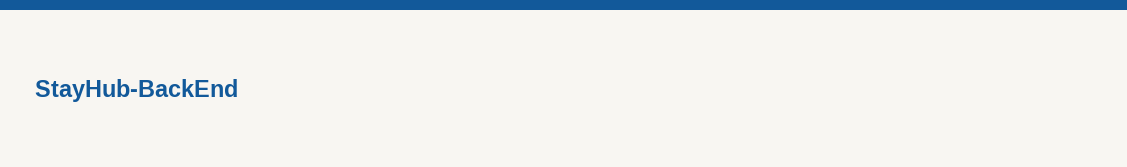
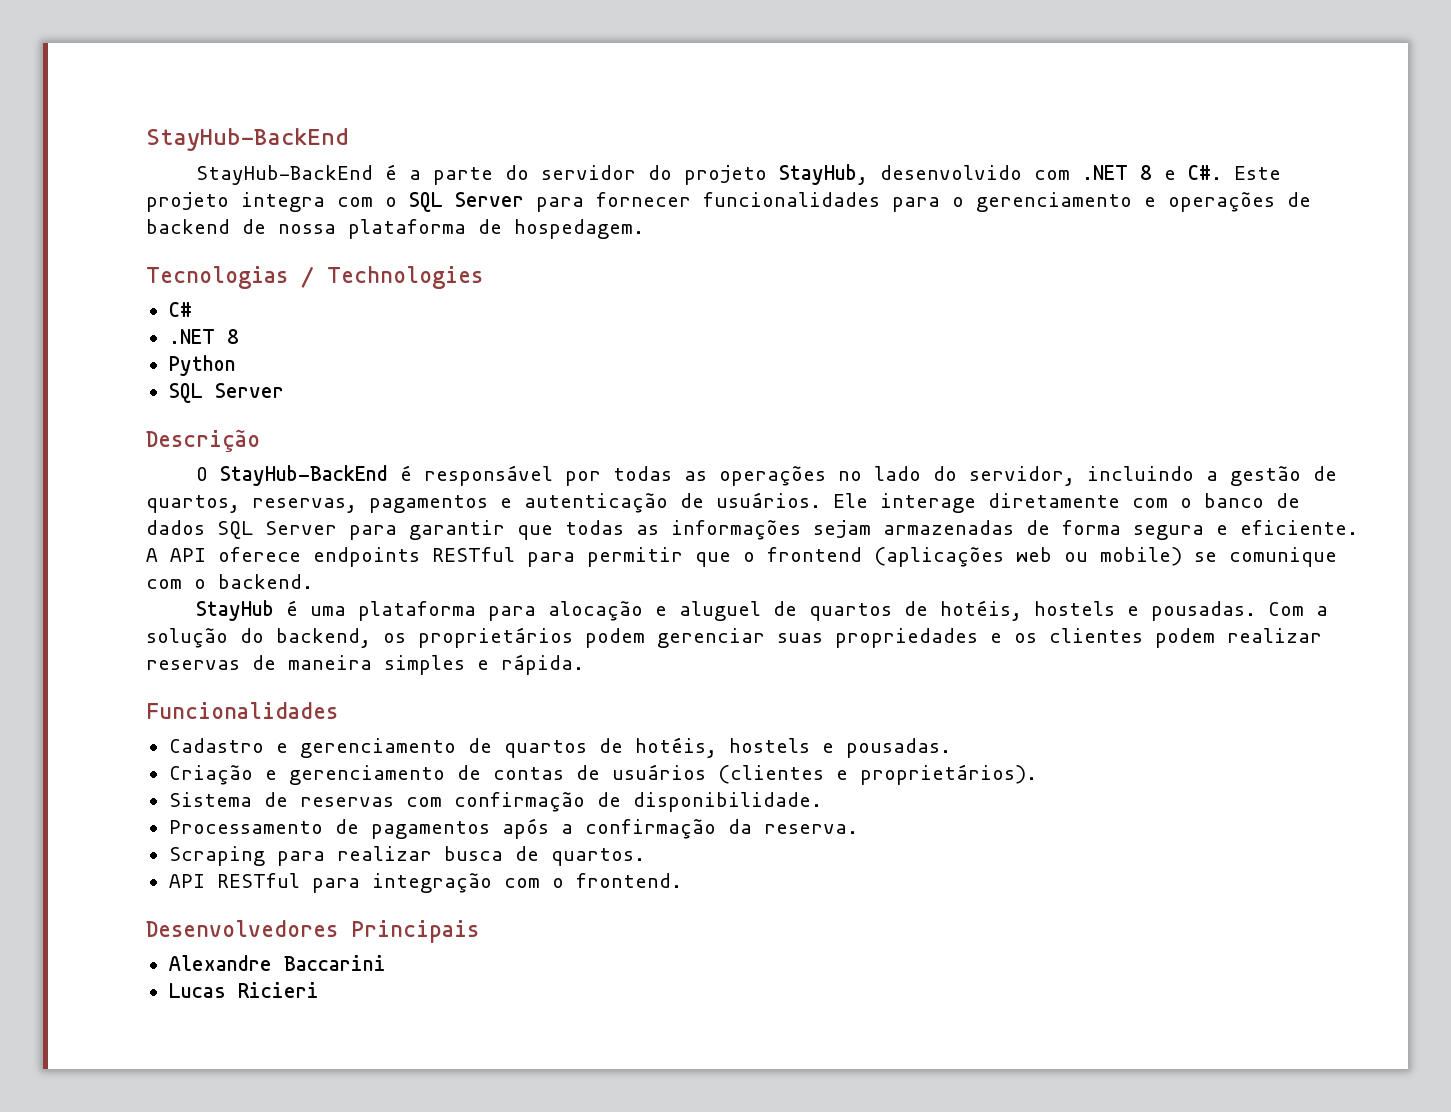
[35,79,238,102] StayHub-BackEnd -> [146,128,349,151] [196,164,1282,185] [146,192,1311,212] [146,219,644,239] [146,266,483,289] [168,302,192,317] [168,329,239,344] [168,355,236,376] [168,383,284,403] [146,429,260,453] [196,465,1338,486] [146,492,1300,513] [146,520,1358,540] [146,547,1337,567] [146,574,313,589] [196,600,1329,621] [146,627,1322,648] [146,654,584,675] [146,702,338,719] [168,737,951,758] [168,764,1037,785] [168,792,822,812] [168,818,858,839] [168,846,645,866] [168,873,682,893] [146,920,479,943] [168,955,386,971] [168,982,319,998] StayHub-BackEnd // StayHub-BackEnd é a parte do servidor do projeto StayHub, desenvolvido com .NET 8 e C#. Este projeto integra com o SQL Server para fornecer funcionalidades para o gerenciamento e operações de backend de nossa plataforma de hospedagem. // Tecnologias / Technologies // C# // .NET 8 // Python // SQL Server // Descrição // O StayHub-BackEnd é responsável por todas as operações no lado do servidor, incluindo a gestão de quartos, reservas, pagamentos e autenticação de usuários. Ele interage diretamente com o banco de dados SQL Server para garantir que todas as informações sejam armazenadas de forma segura e eficiente. A API oferece endpoints RESTful para permitir que o frontend (aplicações web ou mobile) se comunique com o backend. // StayHub é uma plataforma para alocação e aluguel de quartos de hotéis, hostels e pousadas. Com a solução do backend, os proprietários podem gerenciar suas propriedades e os clientes podem realizar reservas de maneira simples e rápida. // Funcionalidades // Cadastro e gerenciamento de quartos de hotéis, hostels e pousadas. // Criação e gerenciamento de contas de usuários (clientes e proprietários). // Sistema de reservas com confirmação de disponibilidade. // Processamento de pagamentos após a confirmação da reserva. // Scraping para realizar busca de quartos. // API RESTful para integração com o frontend. // Desenvolvedores Principais // Alexandre Baccarini // Lucas Ricieri

